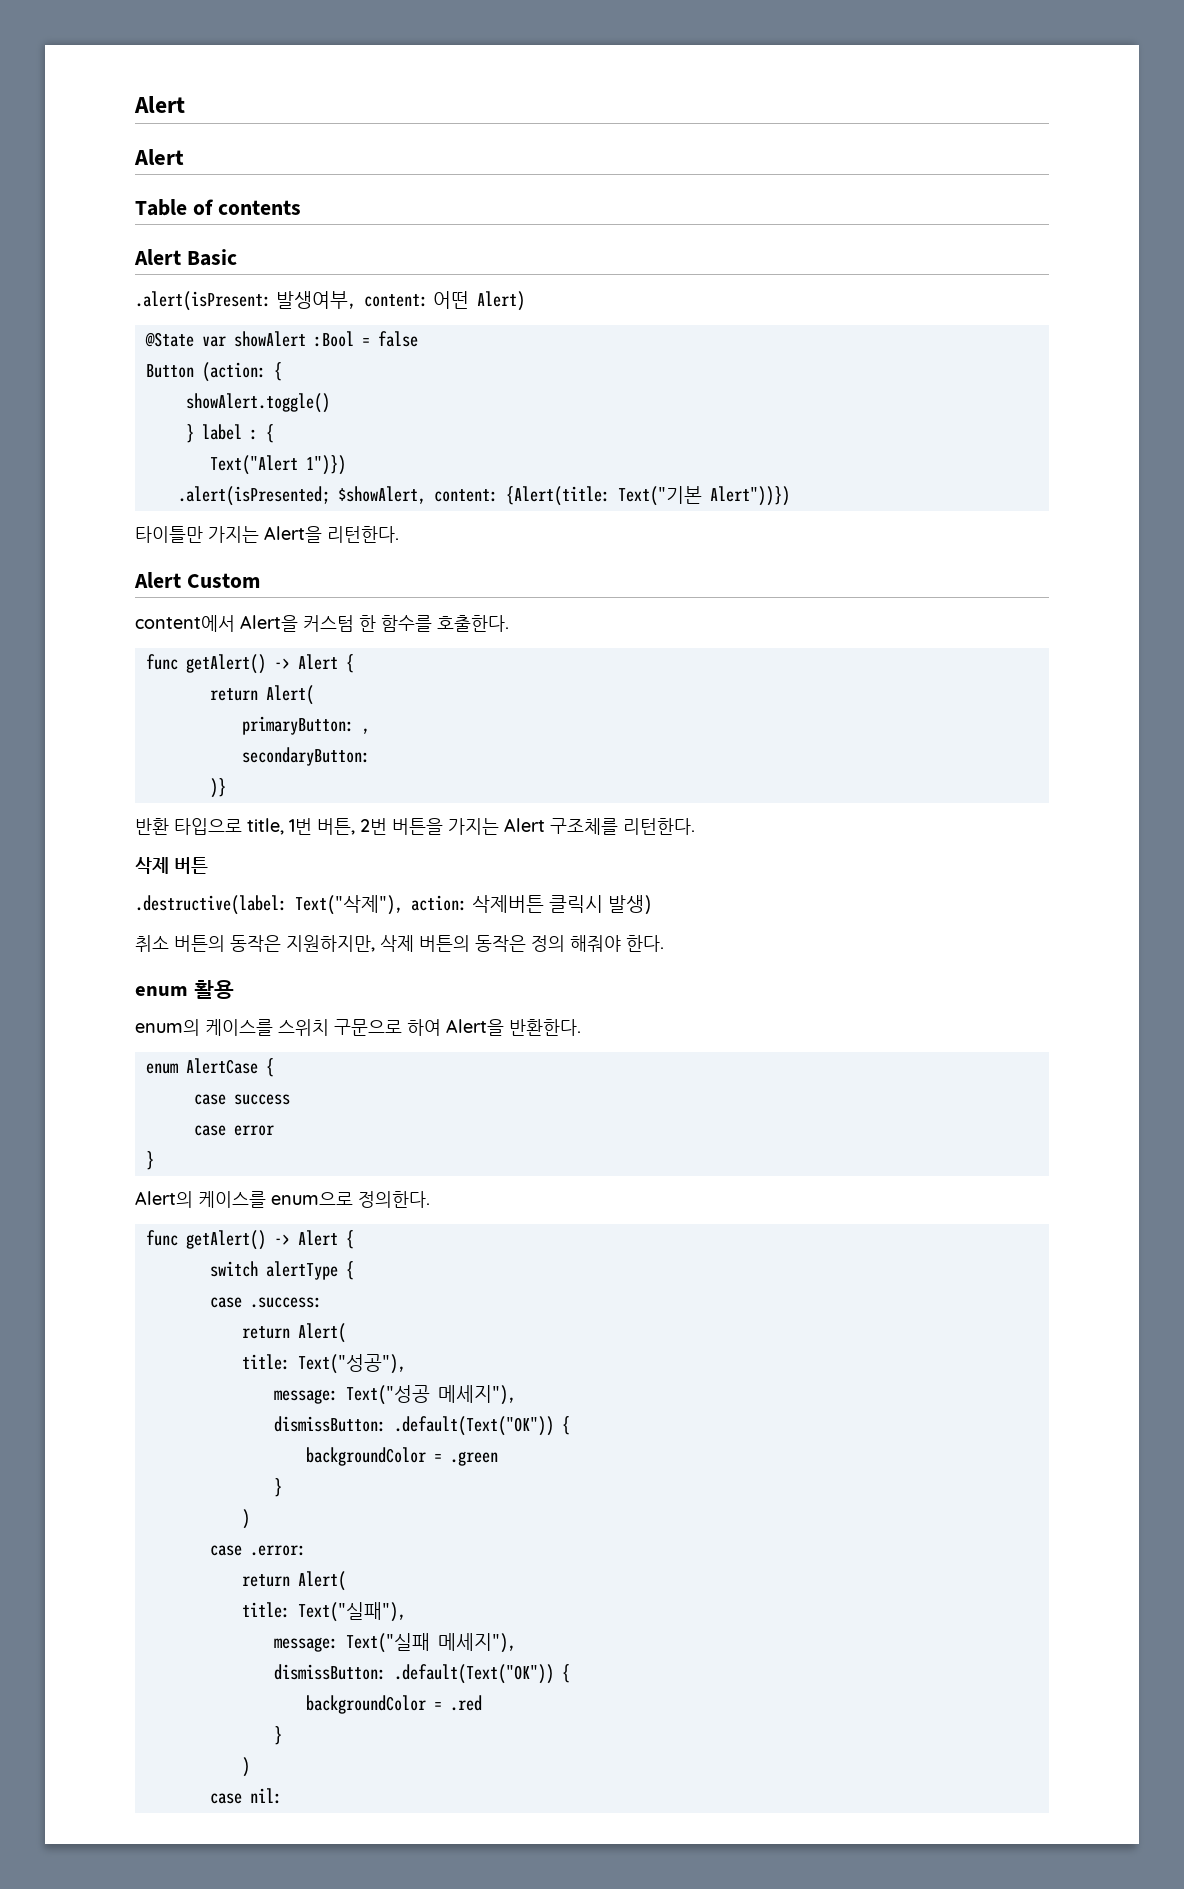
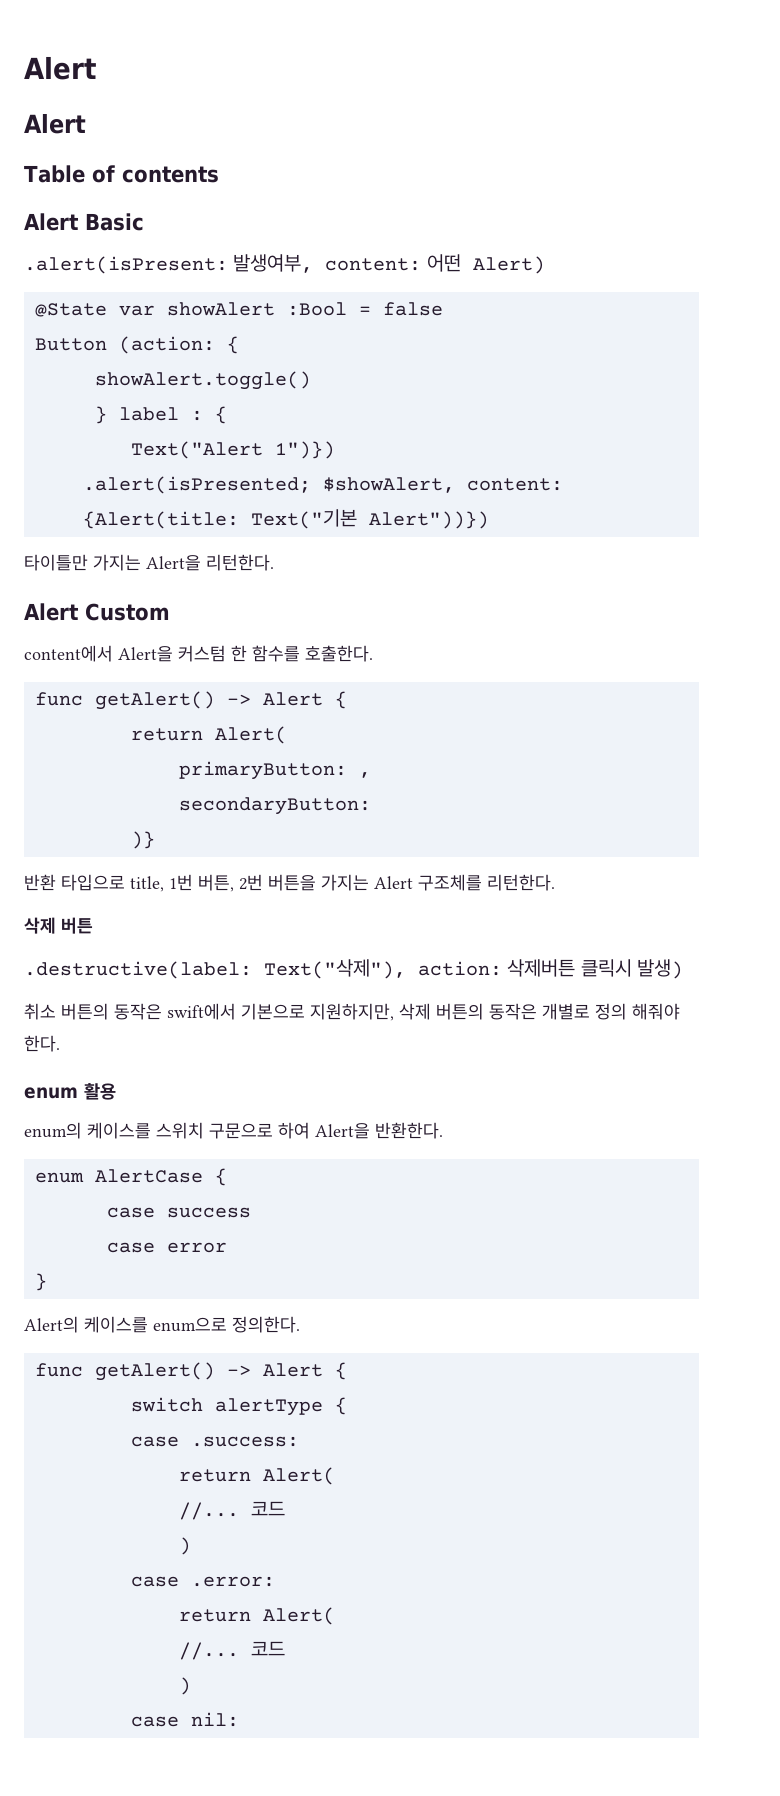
(281, 943) none -> [167,1003,305,1020] swift에서 기본으로
(526, 943) none -> [542,1003,590,1020] 개별로
[241,1354,406,1374] [273,1385,516,1405] [273,1416,570,1436] [305,1447,498,1466] [273,1478,282,1497] title: Text("성공"), // message: Text("성공 메세지"), // dismissButton: .default(Text("OK")) { // backgroundColor = .green // } -> [178,1501,285,1520] //... 코드
[241,1602,406,1622] [273,1633,516,1653] [273,1664,570,1684] [305,1695,482,1714] [273,1726,282,1745] title: Text("실패"), // message: Text("실패 메세지"), // dismissButton: .default(Text("OK")) { // backgroundColor = .red // } -> [178,1641,285,1660] //... 코드

